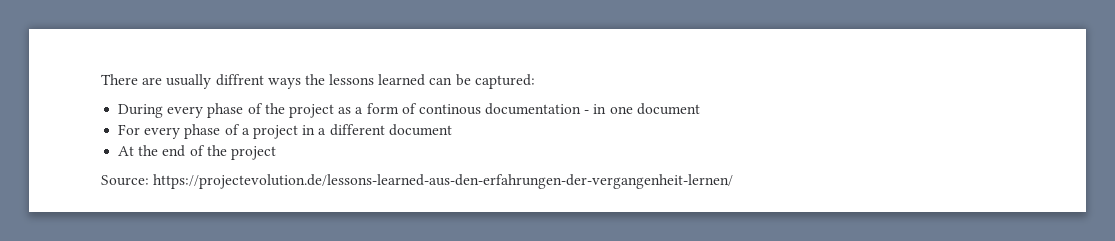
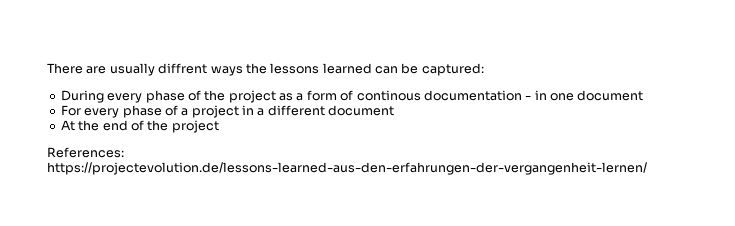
[101,175,149,186] Source: -> [47,147,124,158] References:

